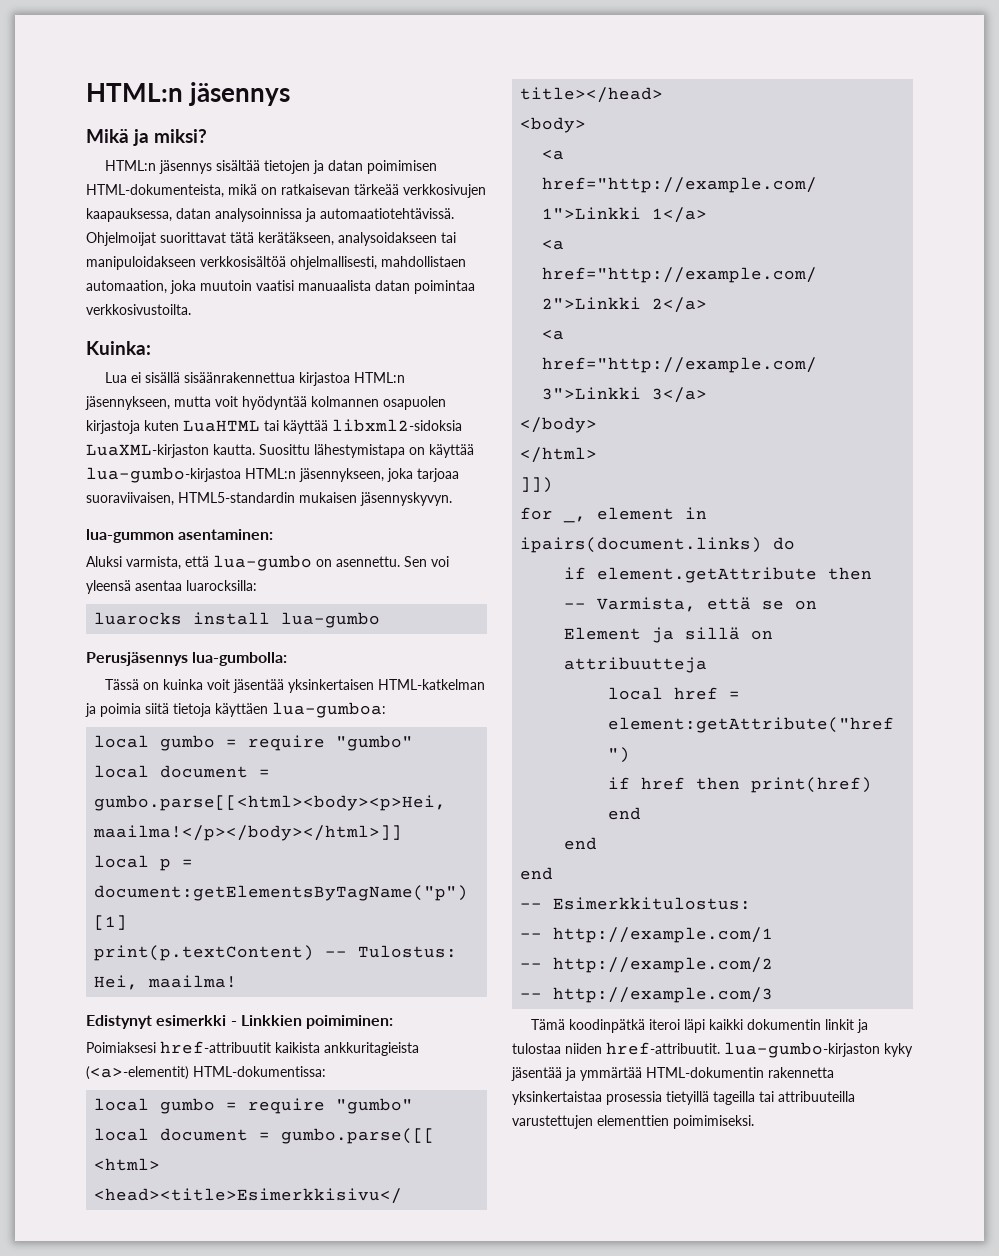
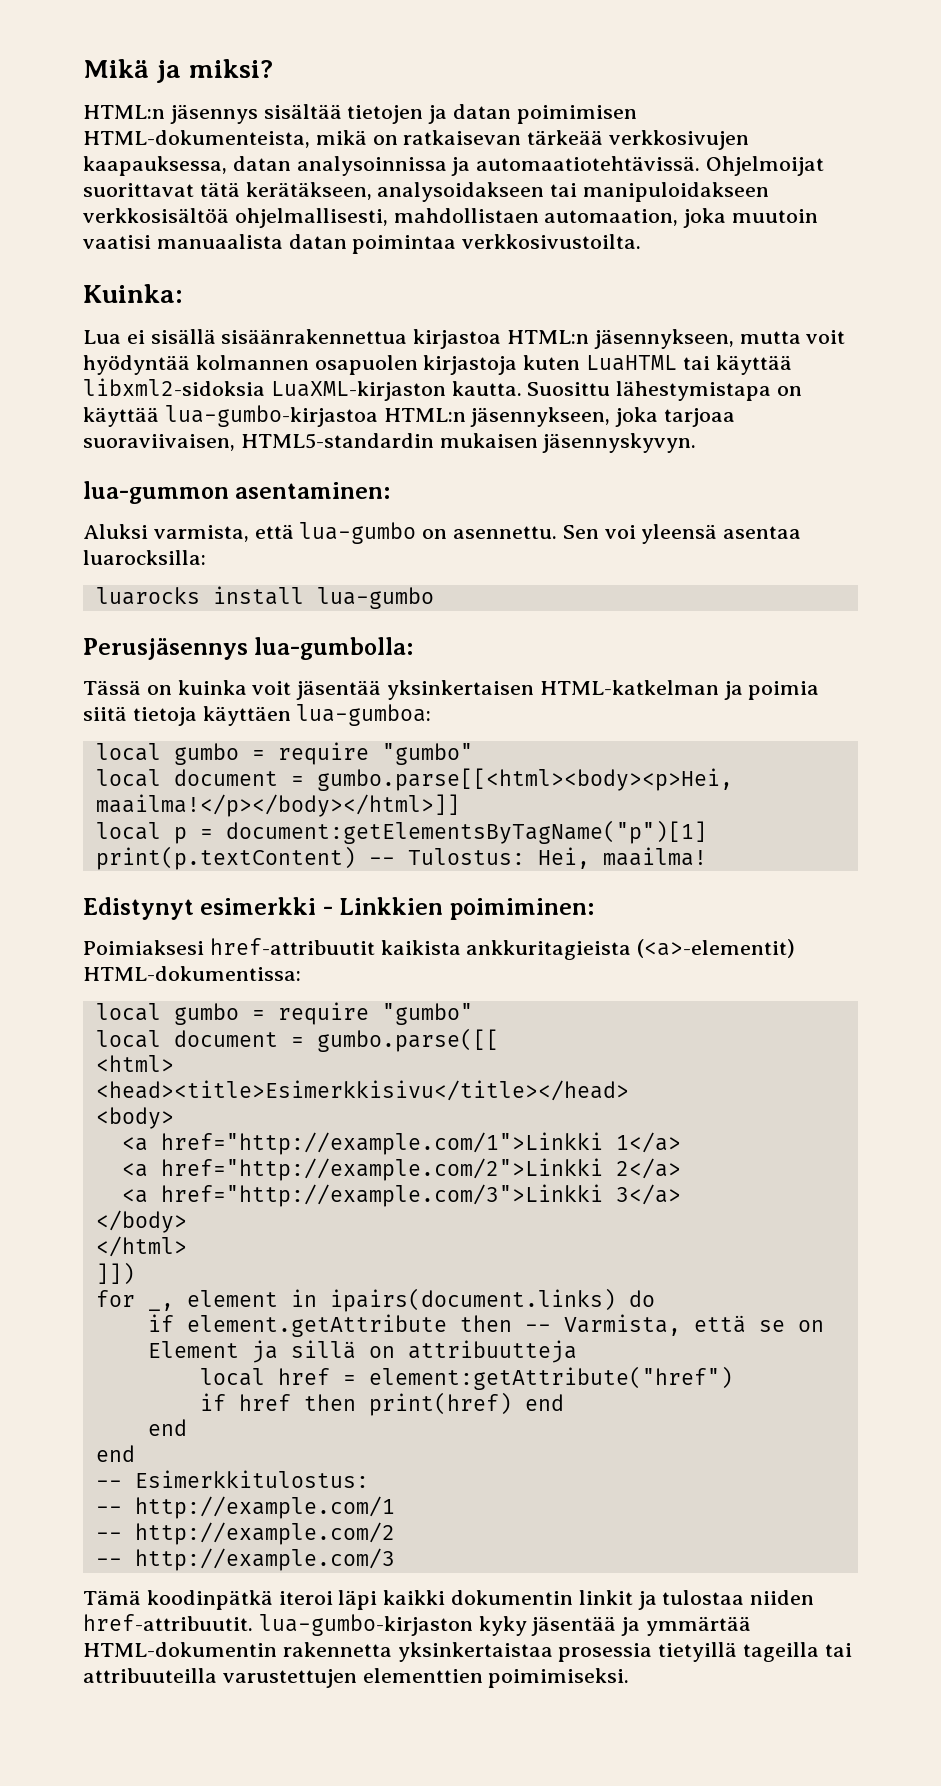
[86,82,290,106] HTML:n jäsennys // -> (83, 68) none

